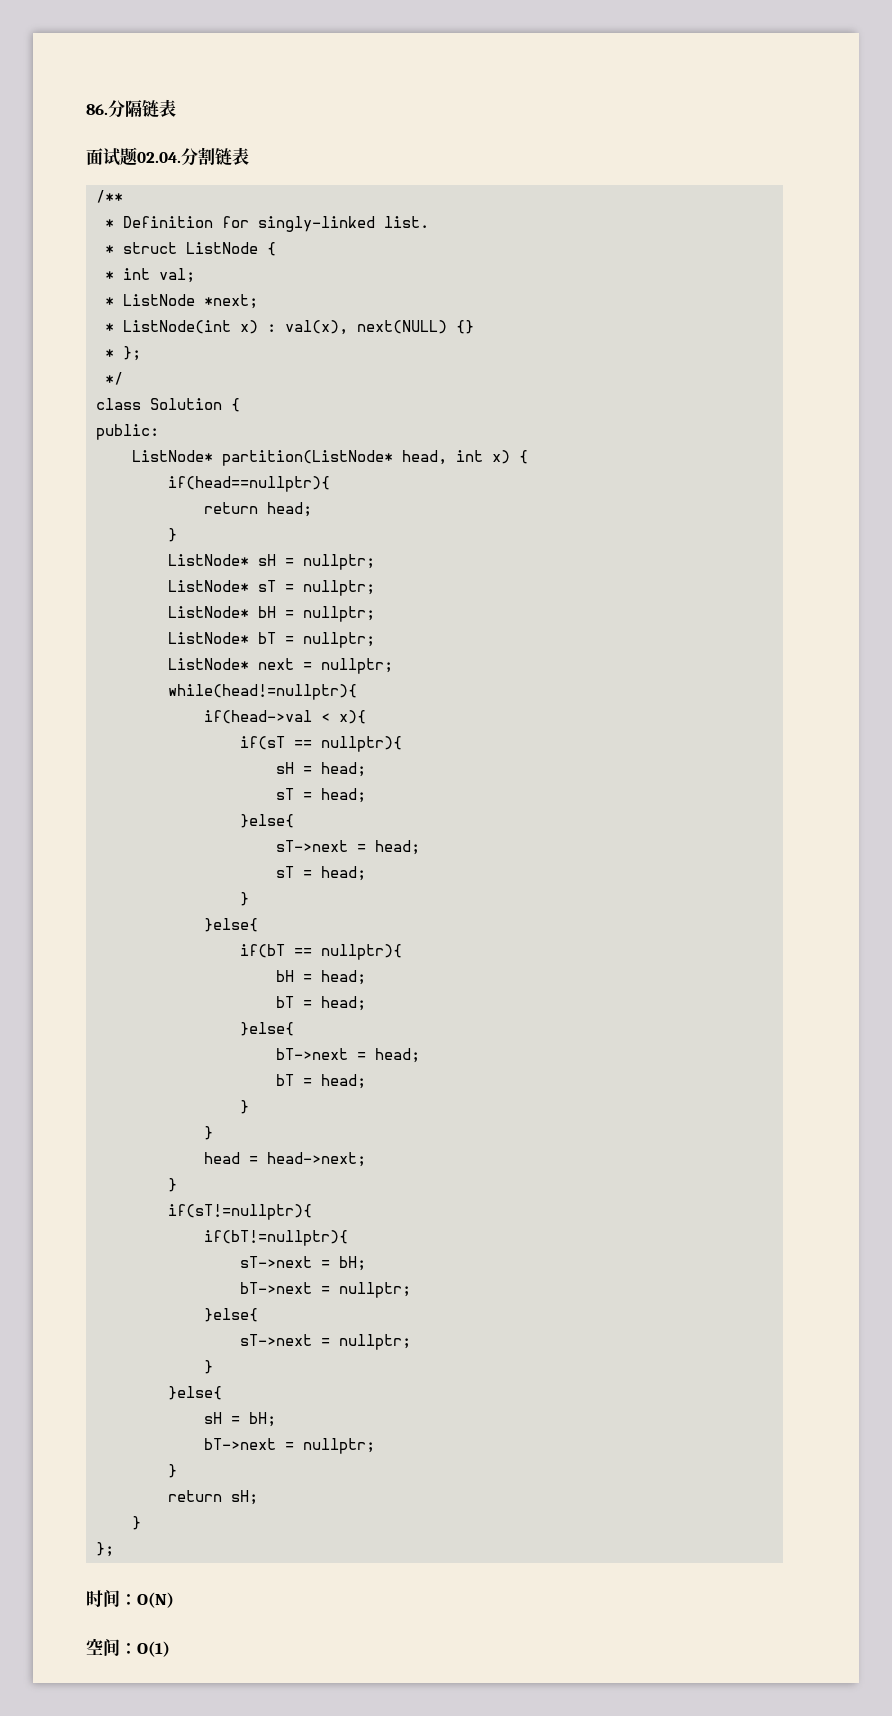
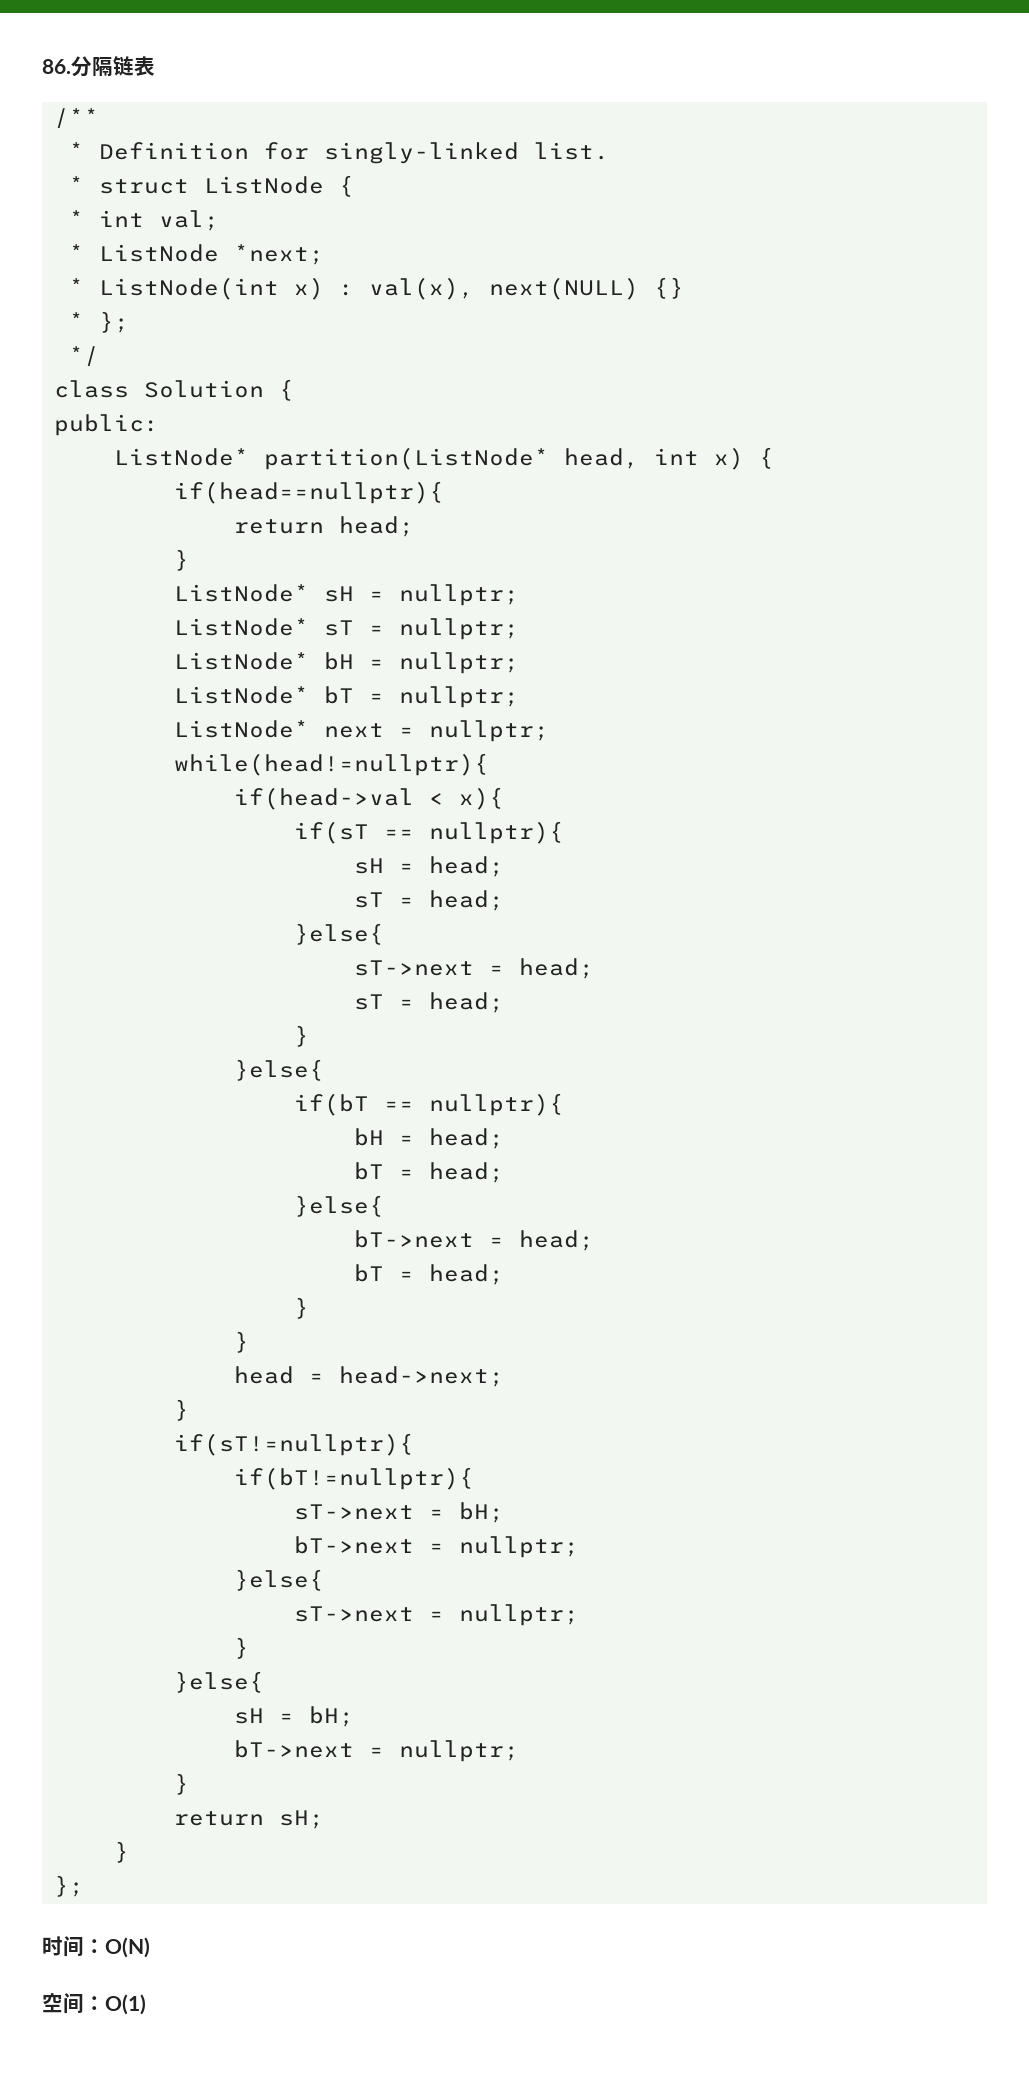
[86,147,249,166] // 面试题02.04.分割链表 -> (155, 66) none

